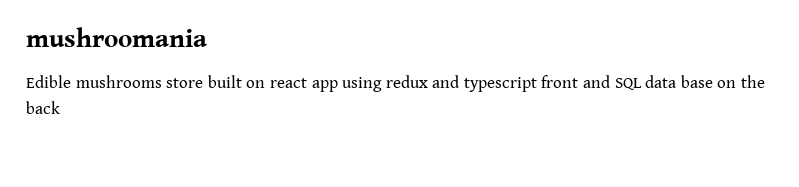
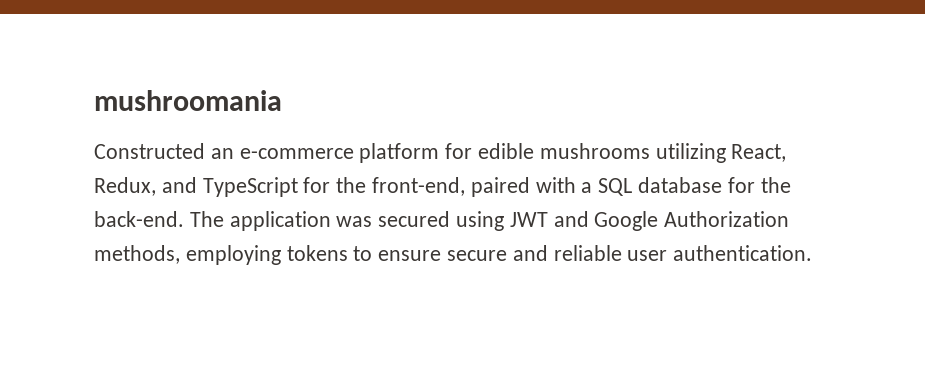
[26,75,766,92] [26,101,60,114] Edible mushrooms store built on react app using redux and typescript front and SQL data base on the back -> [94,143,787,163] [94,177,791,197] [94,211,790,231] [94,245,813,265] Constructed an e-commerce platform for edible mushrooms utilizing React, Redux, and TypeScript for the front-end, paired with a SQL database for the back-end. The application was secured using JWT and Google Authorization methods, employing tokens to ensure secure and reliable user authentication.

